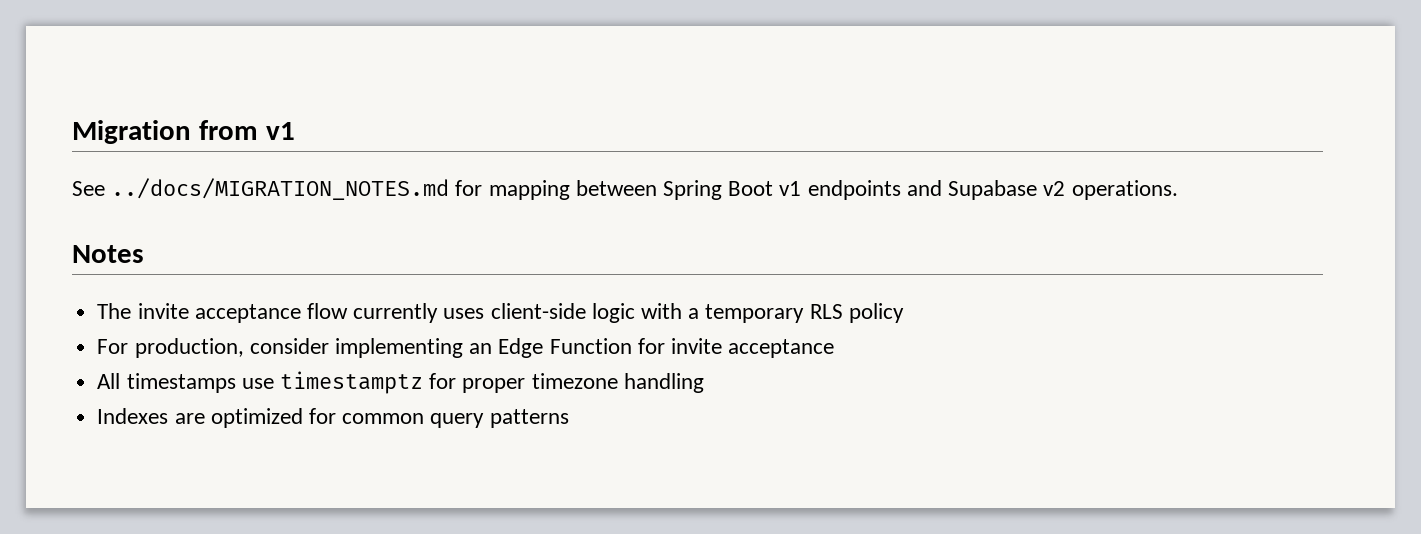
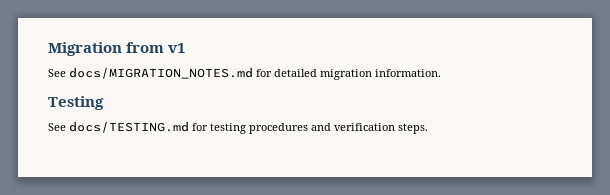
[111,178,1178,200] [72,245,144,263] [97,303,904,323] [97,338,835,358] [97,371,704,394] [97,408,569,428] ../docs/MIGRATION_NOTES.md for mapping between Spring Boot v1 endpoints and Supabase v2 operations. // Notes // The invite acceptance flow currently uses client-side logic with a temporary RLS policy // For production, consider implementing an Edge Function for invite acceptance // All timestamps use timestamptz for proper timezone handling // Indexes are optimized for common query patterns -> [69,67,441,80] [48,96,104,110] [48,121,428,134] docs/MIGRATION_NOTES.md for detailed migration information. // Testing // See docs/TESTING.md for testing procedures and verification steps.

